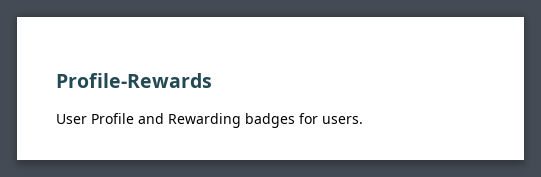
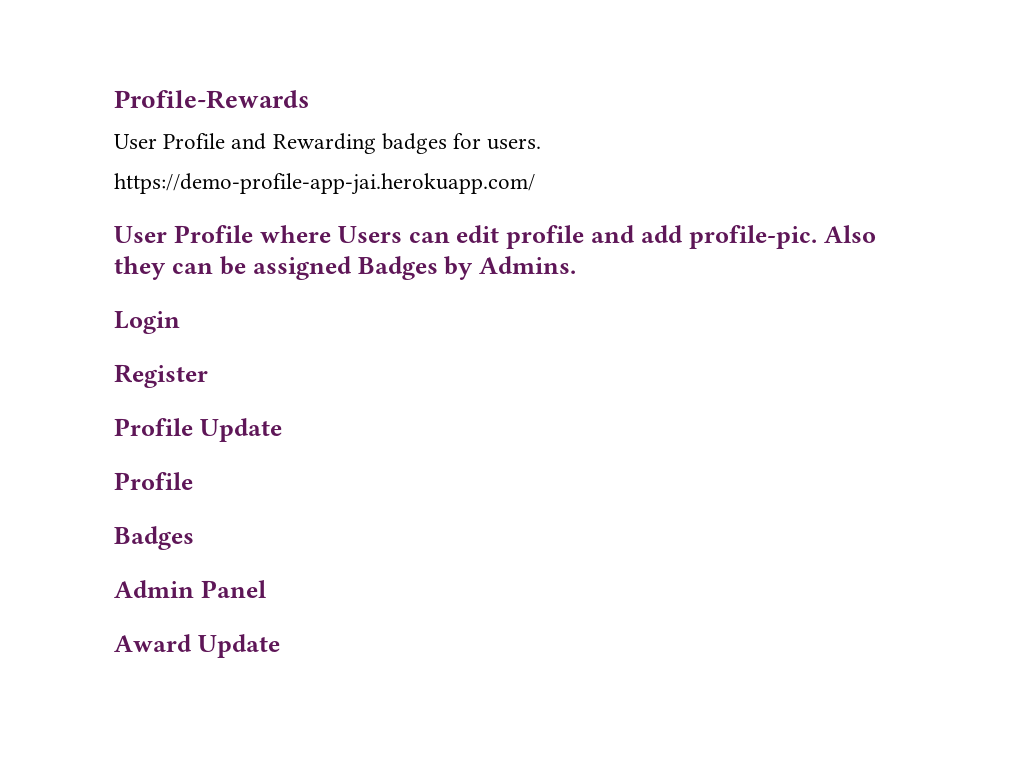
(363, 120) none -> [114,173,535,195] [114,225,876,249] [114,256,577,280] [114,311,180,334] [114,364,208,388] [114,418,282,442] [114,472,193,490] [114,526,194,550] [114,580,266,598] [114,634,280,658] // https://demo-profile-app-jai.herokuapp.com/ // User Profile where Users can edit profile and add profile-pic. Also they can be assigned Badges by Admins. // Login // Register // Profile Update // Profile // Badges // Admin Panel // Award Update

